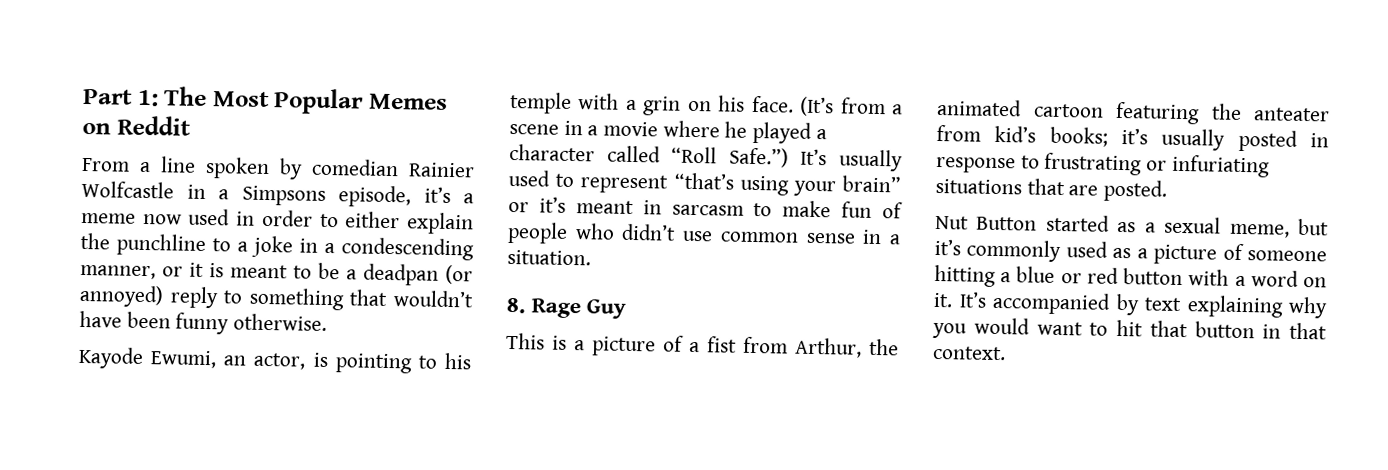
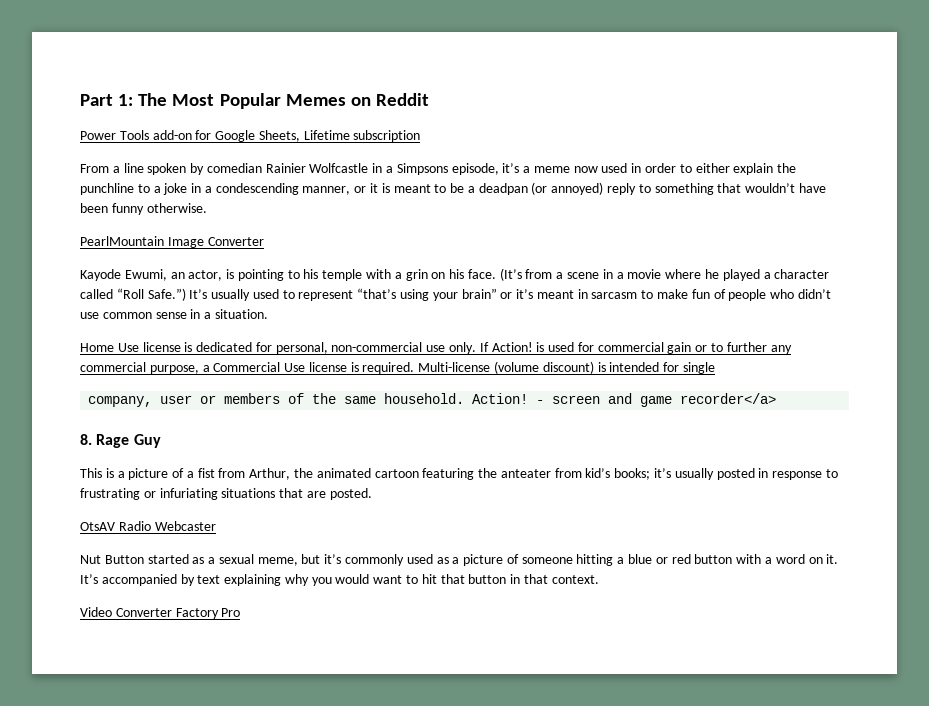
(191, 125) none -> [80,130,421,142] // Power Tools add-on for Google Sheets, Lifetime subscription
(328, 322) none -> [80,236,264,248] // PearlMountain Image Converter
(591, 257) none -> [80,342,792,354] [80,361,715,374] [88,393,777,407] // Home Use license is dedicated for personal, non-commercial use only. If Action! is used for commercial gain or to further any commercial purpose, a Commercial Use license is required. Multi-license (volume discount) is intended for single // company, user or members of the same household. Action! - screen and game recorder</a>
(1168, 190) none -> [80,521,216,531] // OtsAV Radio Webcaster
(1006, 353) none -> [80,607,241,619] // Video Converter Factory Pro

